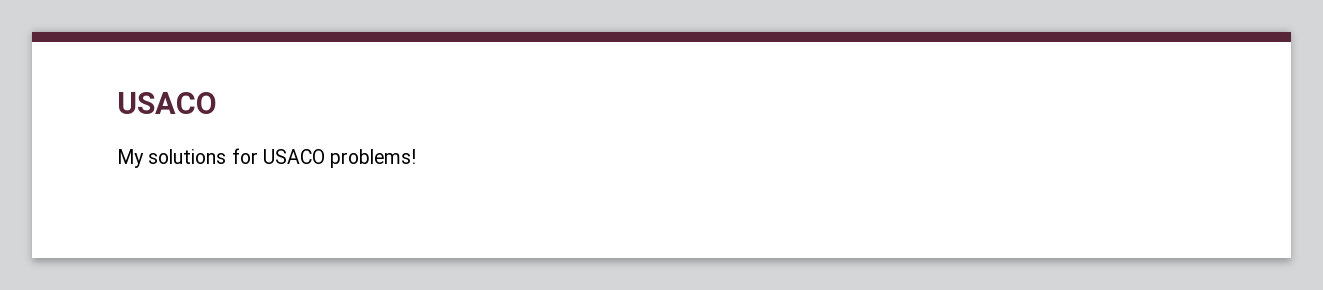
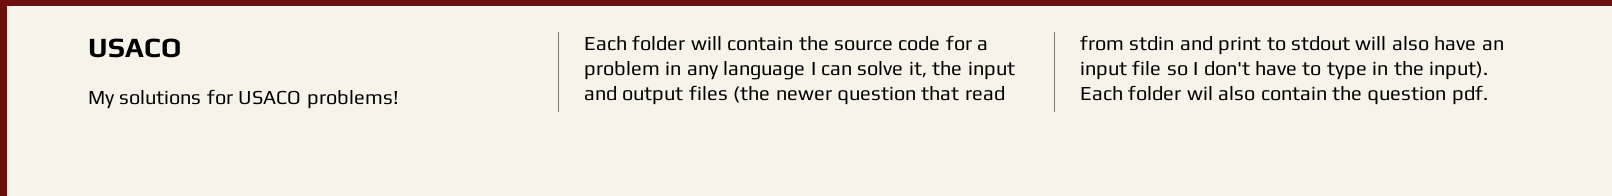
(417, 158) none -> [584,35,989,51] [584,61,1015,80] [584,85,1005,105] [1080,35,1504,55] [1080,60,1488,80] [1080,85,1488,105] // Each folder will contain the source code for a problem in any language I can solve it, the input and output files (the newer question that read from stdin and print to stdout will also have an input file so I don't have to type in the input). Each folder wil also contain the question pdf.

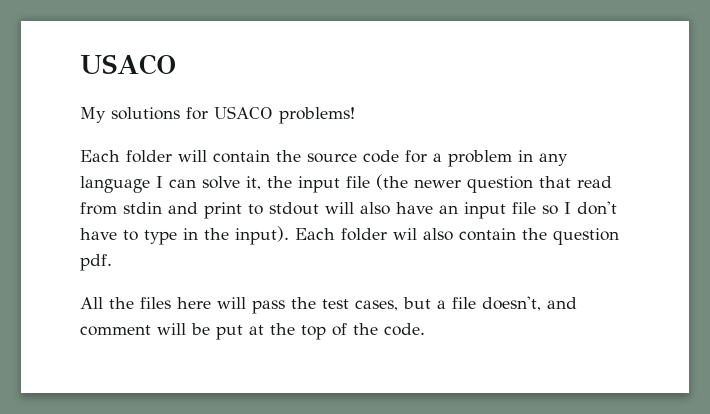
[584,85,728,105] and output files -> [346,176,370,188] file
(1488, 95) none -> [80,296,577,314] [80,323,425,340] // All the files here will pass the test cases, but a file doesn't, and comment will be put at the top of the code.

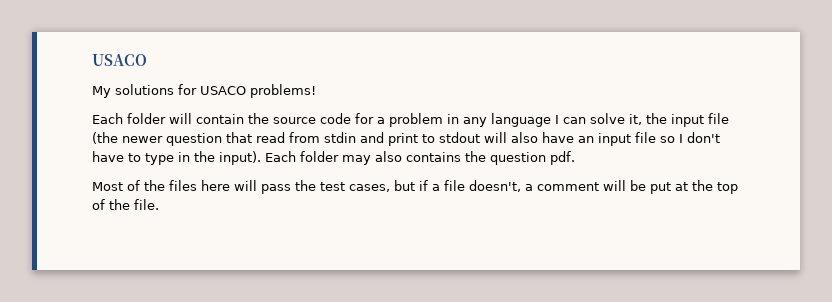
[393,228,516,241] wil also contain -> [342,151,461,165] may also contains
[80,297,103,309] All -> [92,180,140,191] Most of
(431, 303) none -> [419,180,428,191] if
[547,297,577,309] and -> [525,184,533,191] a
[384,323,425,336] code. -> [134,199,159,210] file.

